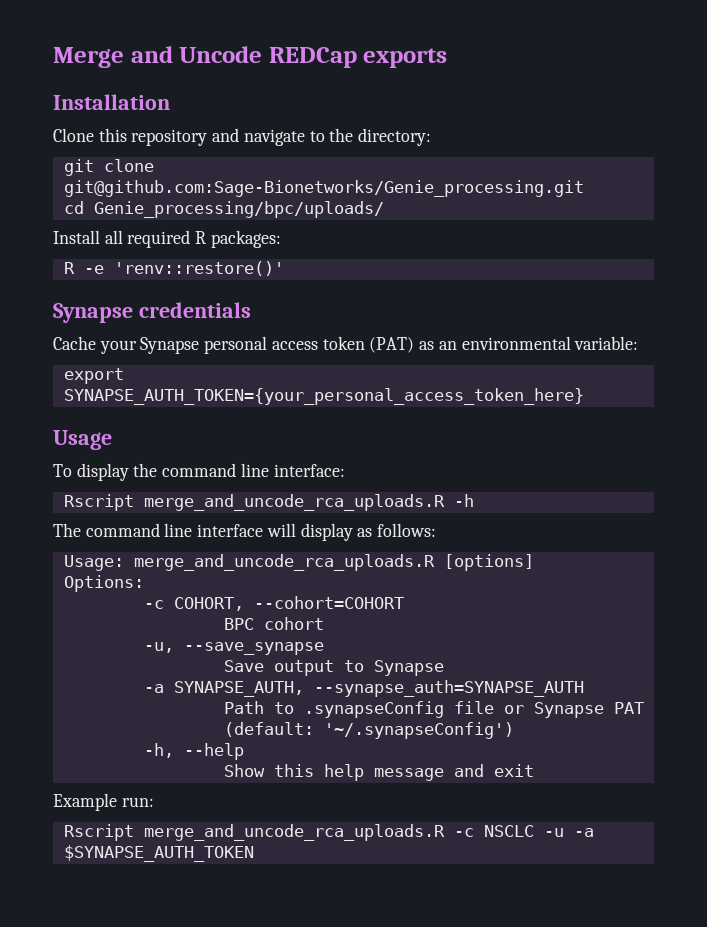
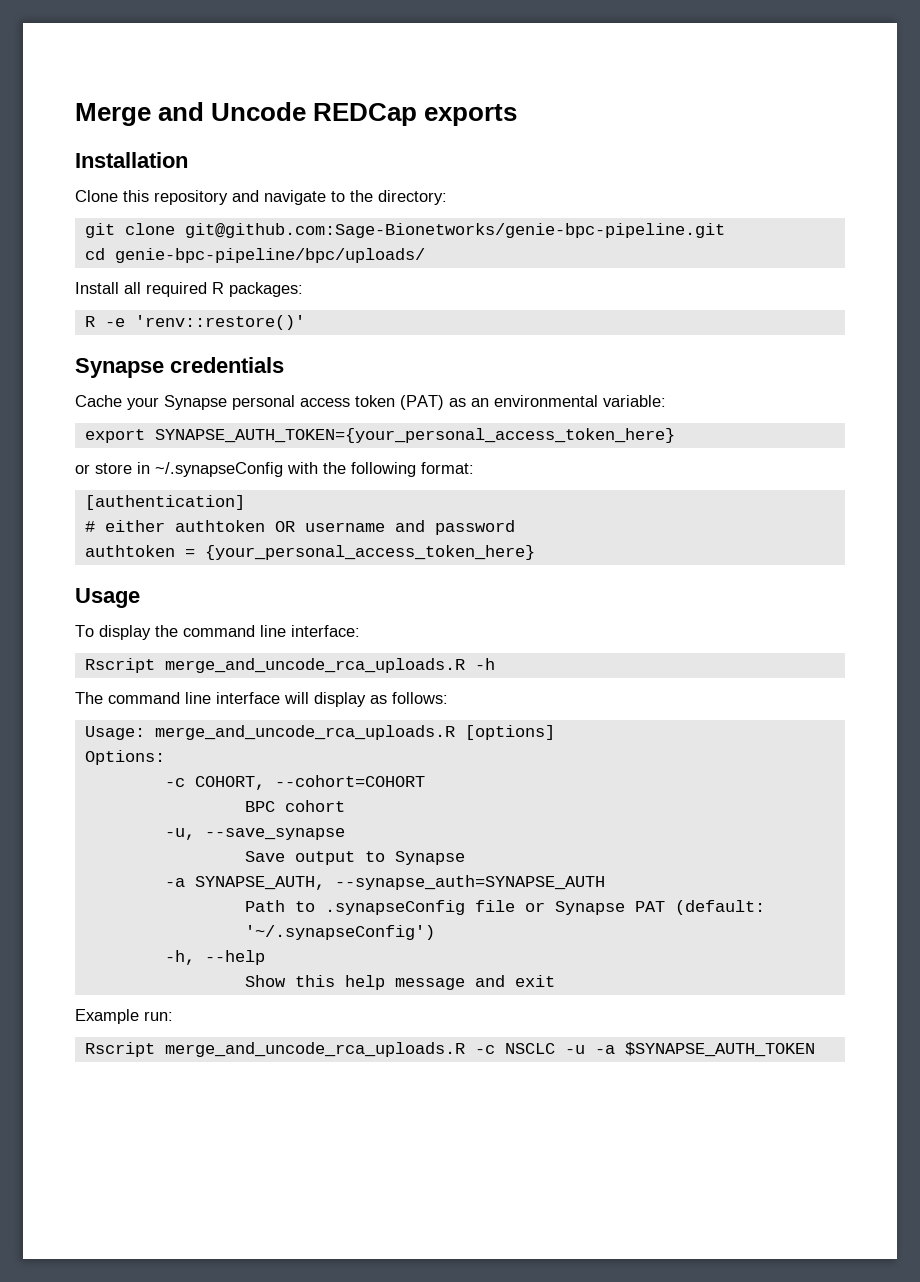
[63,180,584,197] git@github.com:Sage-Bionetworks/Genie_processing.git -> [184,223,725,238] git@github.com:Sage-Bionetworks/genie-bpc-pipeline.git
[93,201,384,218] Genie_processing/bpc/uploads/ -> [114,248,425,263] genie-bpc-pipeline/bpc/uploads/
(584, 396) none -> [75,462,474,477] [84,495,245,510] [84,520,515,535] [84,545,535,560] // or store in ~/.synapseConfig with the following format: // [authentication] // # either authtoken OR username and password // authtoken = {your_personal_access_token_here}

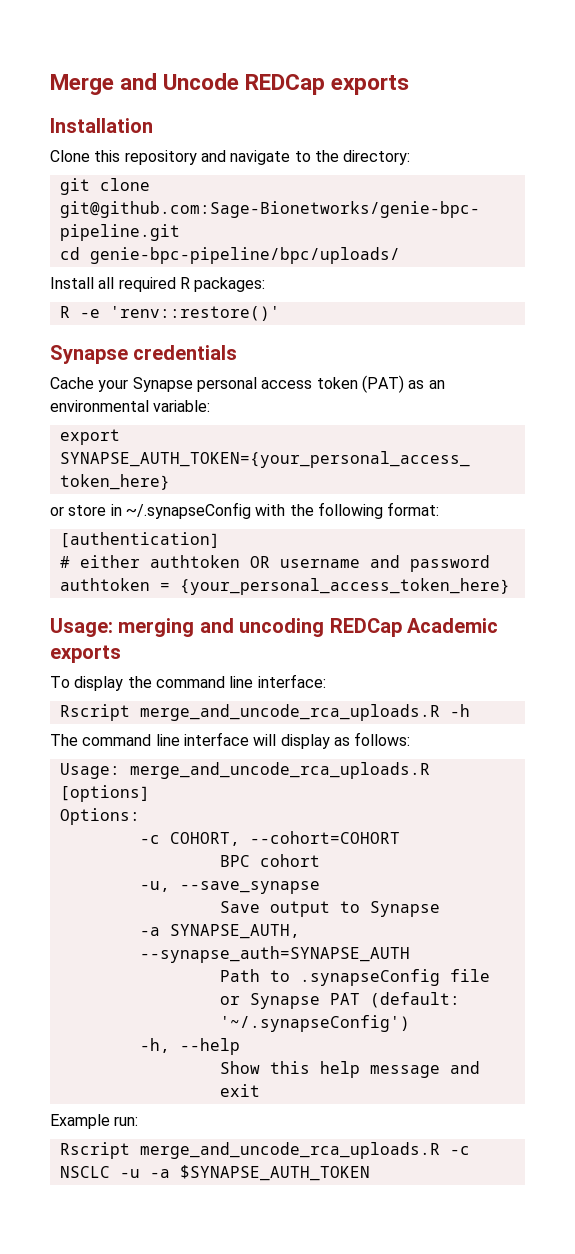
[75,588,140,608] Usage -> [50,618,498,637] [50,645,121,663] Usage: merging and uncoding REDCap Academic exports

